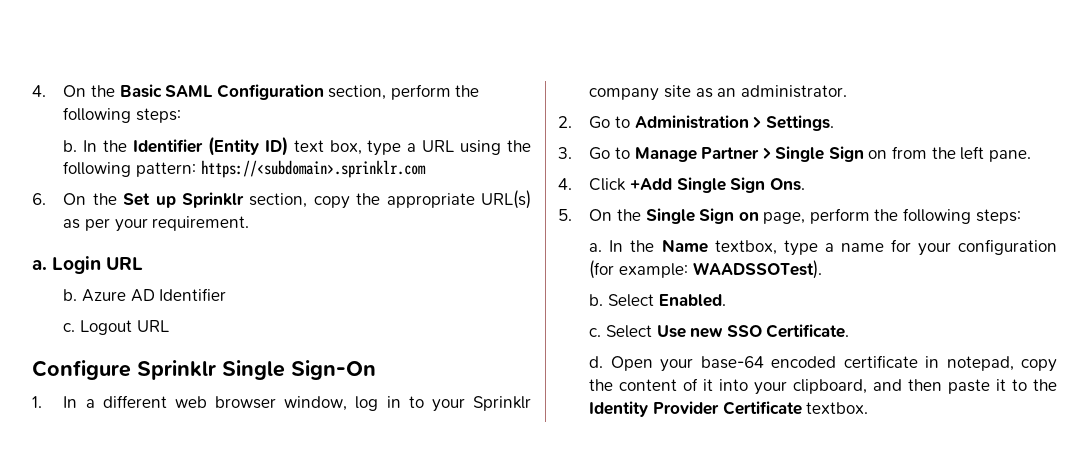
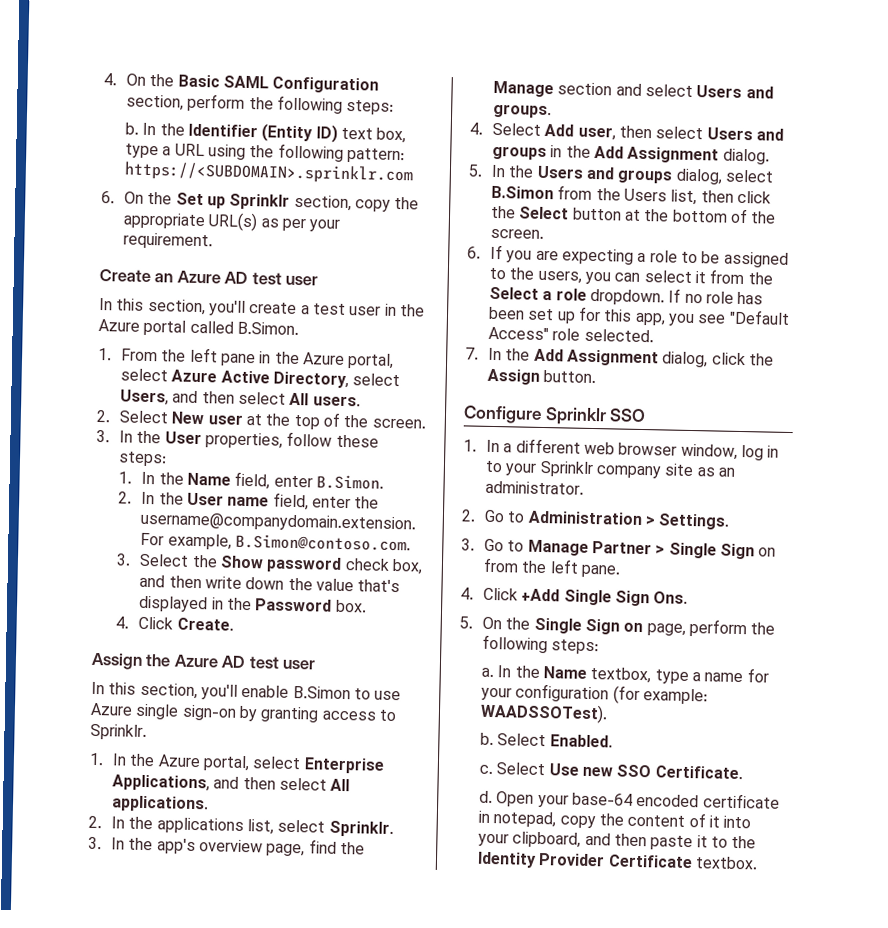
[200,160,426,178] https://<subdomain>.sprinklr.com -> [124,161,414,185] https://<SUBDOMAIN>.sprinklr.com
[32,256,144,274] [63,288,227,302] [63,320,169,335] a. Login URL // b. Azure AD Identifier // c. Logout URL -> [99,268,319,286] [99,297,425,317] [98,318,299,336] [98,347,395,369] [120,368,401,389] [120,389,361,407] [96,409,426,430] [96,429,379,449] [118,451,168,467] [118,471,384,490] [118,491,380,511] [140,511,417,533] [140,532,411,552] [116,553,423,575] [139,574,401,593] [138,595,367,613] [115,616,234,631] [91,652,316,670] [91,681,402,701] [90,702,397,723] [90,723,147,741] [89,752,385,774] [112,774,351,792] [111,795,210,813] [88,815,394,838] [88,836,366,857] [493,80,774,99] [493,103,553,119] [469,122,785,141] [492,145,770,165] [468,164,775,185] [491,185,772,206] [490,205,777,224] [490,228,545,239] [467,244,789,268] [489,267,773,285] [489,286,764,306] [488,306,790,327] [488,326,654,343] [465,347,775,368] [487,368,597,385] Create an Azure AD test user // In this section, you'll create a test user in the Azure portal called B.Simon. // 1. From the left pane in the Azure portal, select Azure Active Directory, select Users, and then select All users. // 2. Select New user at the top of the screen. // 3. In the User properties, follow these steps: // 1. In the Name field, enter B.Simon. // 2. In the User name field, enter the username@companydomain.extension. For example, B.Simon@contoso.com. // 3. Select the Show password check box, and then write down the value that's displayed in the Password box. // 4. Click Create. // Assign the Azure AD test user // In this section, you'll enable B.Simon to use Azure single sign-on by granting access to Sprinklr. // 1. In the Azure portal, select Enterprise Applications, and then select All applications. // 2. In the applications list, select Sprinklr. // 3. In the app's overview page, find the Manage section and select Users and groups. // 4. Select Add user, then select Users and groups in the Add Assignment dialog. // 5. In the Users and groups dialog, select B.Simon from the Users list, then click the Select button at the bottom of the screen. // 6. If you are expecting a role to be assigned to the users, you can select it from the Select a role dropdown. If no role has been set up for this app, you see "Default Access" role selected. // 7. In the Add Assignment dialog, click the Assign button.
[222,360,376,380] Single Sign-On -> [609,408,647,423] SSO

